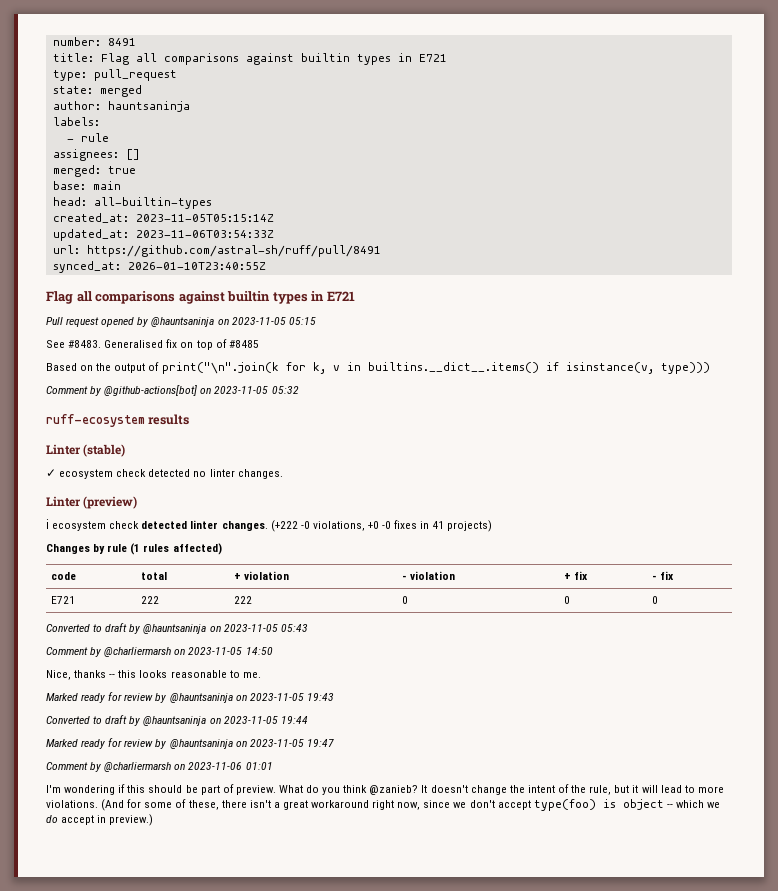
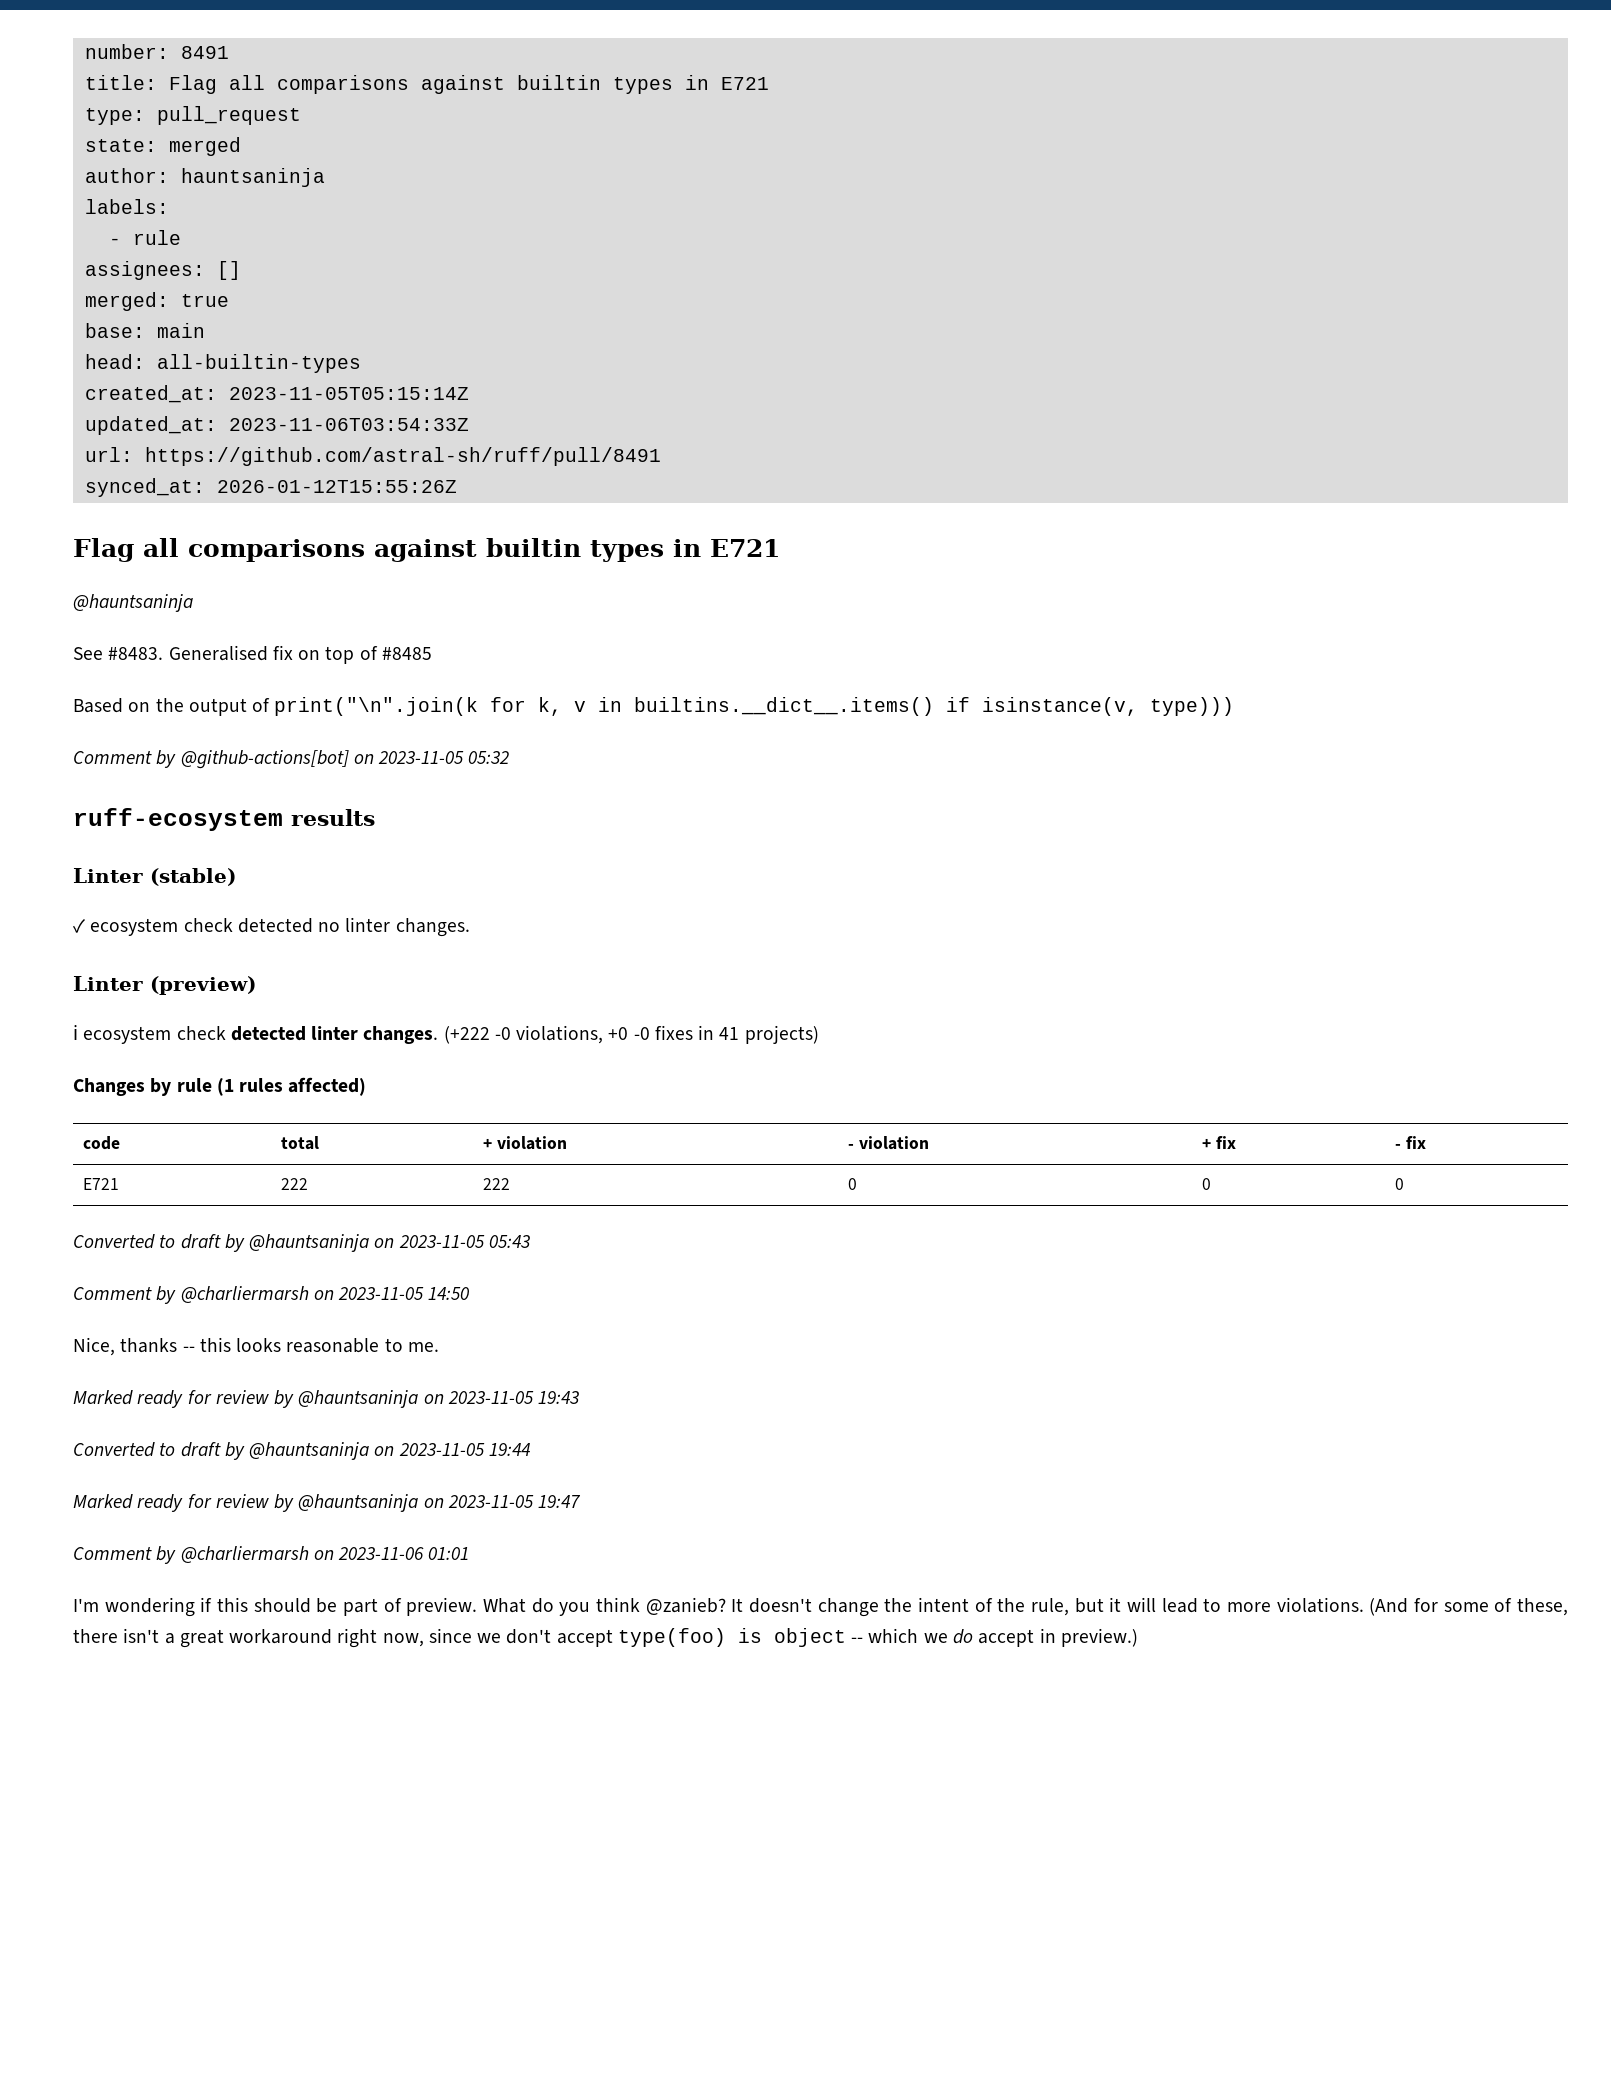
[127,262,266,270] [46,291,355,304] [46,317,316,327] 2026-01-10T23:40:55Z // Flag all comparisons against builtin types in E721 // Pull request opened by @hauntsaninja on 2023-11-05 05:15 -> [216,480,457,493] [73,538,780,562] [73,594,193,612] 2026-01-12T15:55:26Z // Flag all comparisons against builtin types in E721 // @hauntsaninja

